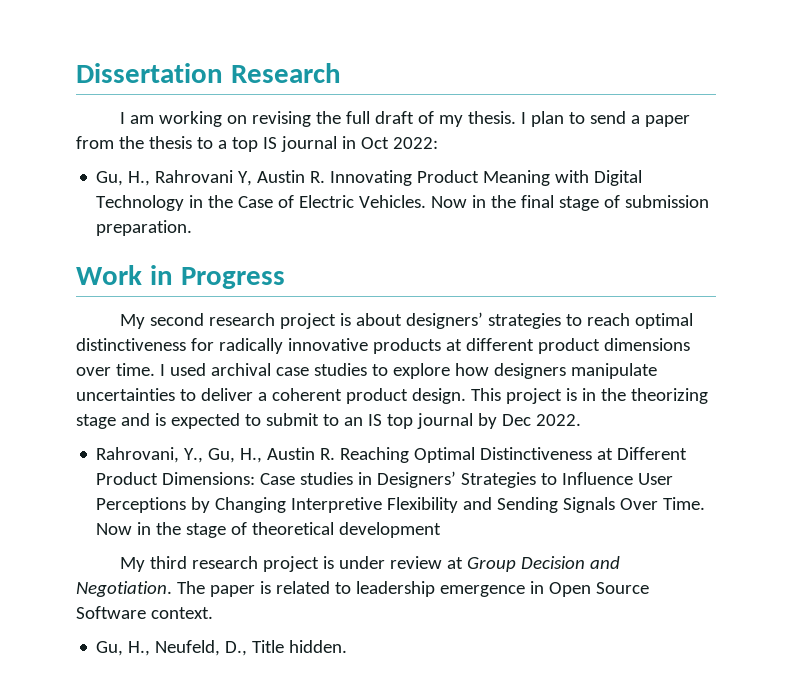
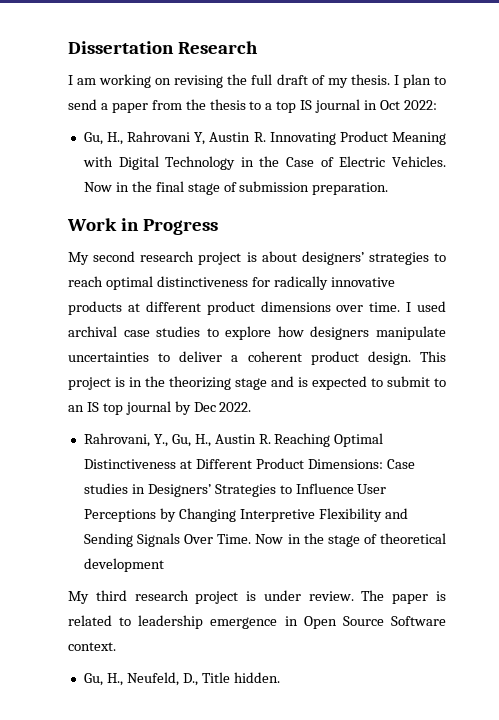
[389,556,620,572] [76,581,172,597] review at Group Decision and Negotiation. -> [308,591,354,601] review.

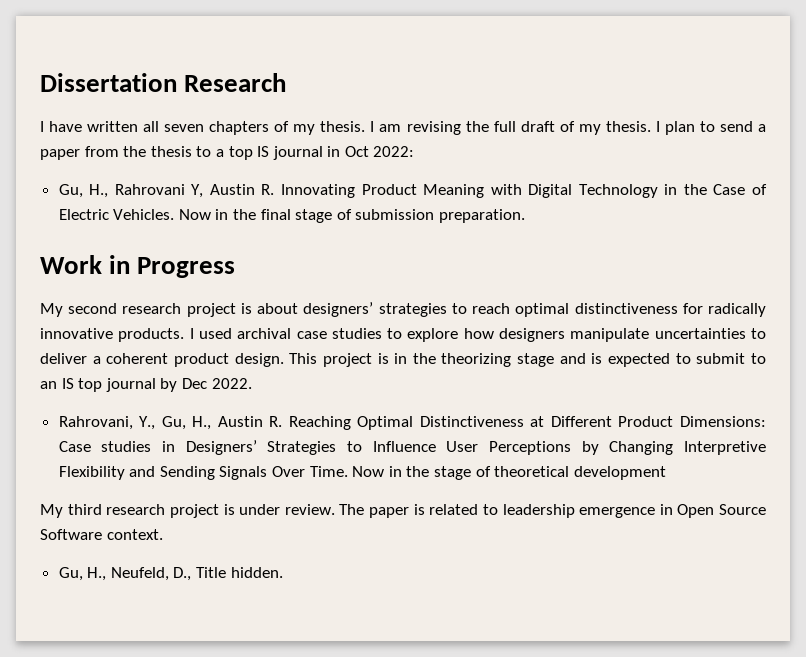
[77,74,172,88] am working on -> [49,121,402,135] have written all seven chapters of my thesis. I am
[68,301,401,315] products at different product dimensions over time. -> [118,328,185,342] products.

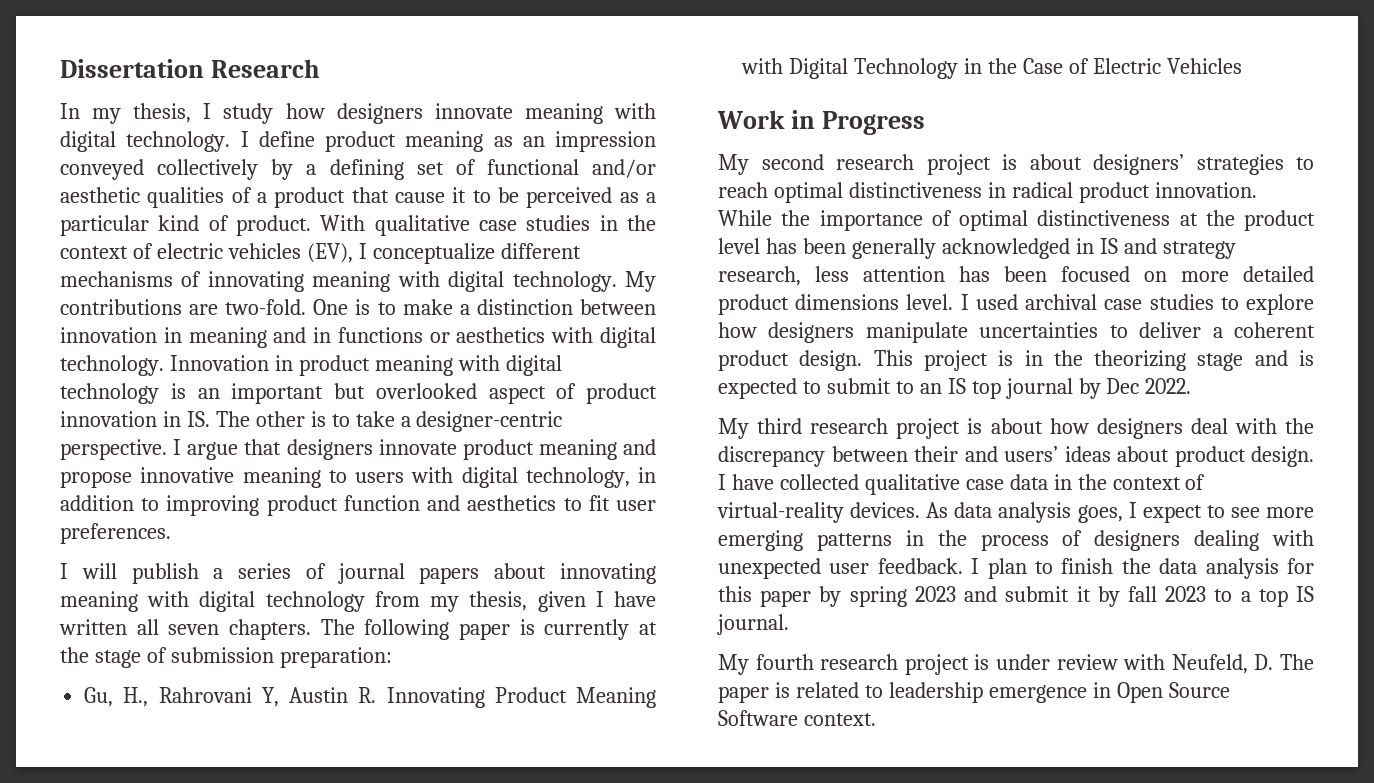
(287, 82) none -> [60,103,656,124] [60,131,656,152] [60,159,656,180] [60,187,656,208] [60,215,656,236] [60,243,581,264] [60,271,656,292] [60,299,656,315] [60,327,656,348] [60,355,562,376] [60,383,657,404] [60,411,563,432] [60,439,656,460] [60,467,656,488] [60,495,656,516] [60,523,171,544] [60,563,656,584] [60,591,586,612] In my thesis, I study how designers innovate meaning with digital technology. I define product meaning as an impression conveyed collectively by a defining set of functional and/or aesthetic qualities of a product that cause it to be perceived as a particular kind of product. With qualitative case studies in the context of electric vehicles (EV), I conceptualize different mechanisms of innovating meaning with digital technology. My contributions are two-fold. One is to make a distinction between innovation in meaning and in functions or aesthetics with digital technology. Innovation in product meaning with digital technology is an important but overlooked aspect of product innovation in IS. The other is to take a designer-centric perspective. I argue that designers innovate product meaning and propose innovative meaning to users with digital technology, in addition to improving product function and aesthetics to fit user preferences. // I will publish a series of journal papers about innovating meaning with digital technology from my thesis, given
[209,121,766,135] [40,146,415,160] chapters of my thesis. I am revising the full draft of my thesis. I plan to send a paper from the thesis to a top IS journal in Oct 2022: -> [228,619,657,640] [60,647,392,668] chapters. The following paper is currently at the stage of submission preparation:
[113,209,526,223] Vehicles. Now in the final stage of submission preparation. -> [1166,58,1242,74] Vehicles
[682,303,766,317] [40,328,185,342] for radically innovative products. -> [987,182,1257,203] [718,210,1315,231] [718,238,1236,259] [718,266,1314,286] [718,294,954,315] in radical product innovation. While the importance of optimal distinctiveness at the product level has been generally acknowledged in IS and strategy research, less attention has been focused on more detailed product dimensions level.
[58,416,766,430] [58,440,766,455] [58,466,666,480] // Rahrovani, Y., Gu, H., Austin R. Reaching Optimal Distinctiveness at Different Product Dimensions: Case studies in Designers’ Strategies to Influence User Perceptions by Changing Interpretive Flexibility and Sending Signals Over Time. Now in the stage of theoretical development -> (1192, 386) none
[239,504,335,515] under review. -> [990,418,1314,439] [718,446,1314,467] [718,474,1206,495] [717,502,1314,523] [718,530,1314,551] [718,558,1314,579] [718,586,1314,607] [717,614,789,635] [718,654,1274,675] about how designers deal with the discrepancy between their and users’ ideas about product design. I have collected qualitative case data in the context of virtual-reality devices. As data analysis goes, I expect to see more emerging patterns in the process of designers dealing with unexpected user feedback. I plan to finish the data analysis for this paper by spring 2023 and submit it by fall 2023 to a top IS journal. // My fourth research project is under review with Neufeld, D.
[58,567,283,581] // Gu, H., Neufeld, D., Title hidden. -> (876, 719) none

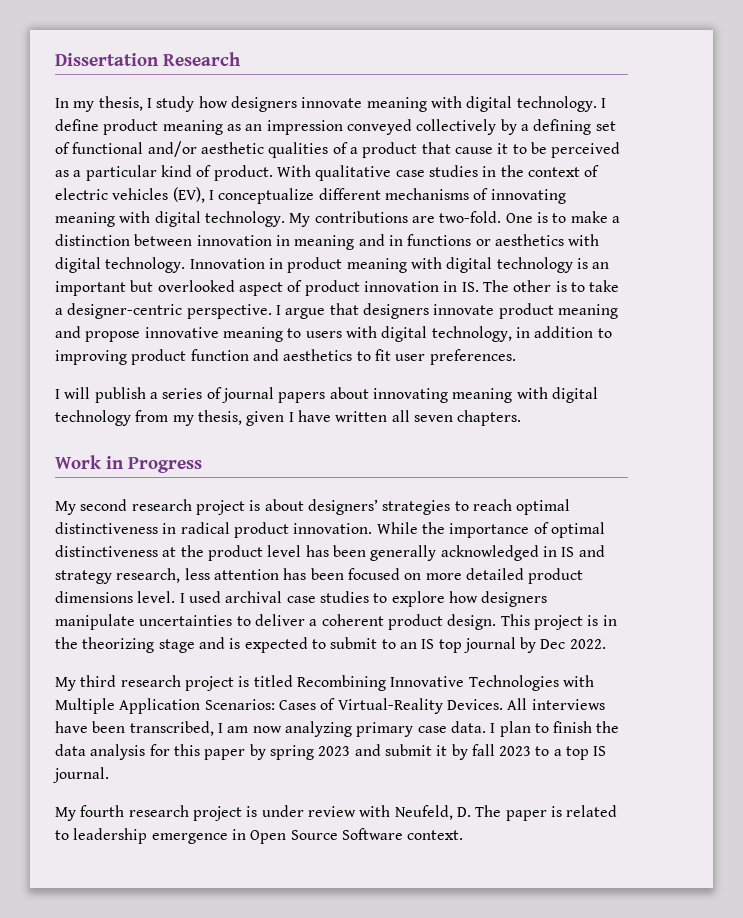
[320,619,657,640] [60,647,392,668] [84,687,656,708] [741,58,1242,79] The following paper is currently at the stage of submission preparation: // Gu, H., Rahrovani Y, Austin R. Innovating Product Meaning with Digital Technology in the Case of Electric Vehicles -> (522, 418) none
[990,418,1314,439] [718,446,1314,467] [718,474,1206,495] [717,502,1314,523] [718,530,1314,551] [718,558,963,579] about how designers deal with the discrepancy between their and users’ ideas about product design. I have collected qualitative case data in the context of virtual-reality devices. As data analysis goes, I expect to see more emerging patterns in the process of designers dealing with unexpected user feedback. -> [253,675,594,691] [55,698,605,714] [55,721,486,737] titled Recombining Innovative Technologies with Multiple Application Scenarios: Cases of Virtual-Reality Devices. All interviews have been transcribed, I am now analyzing primary case data.

